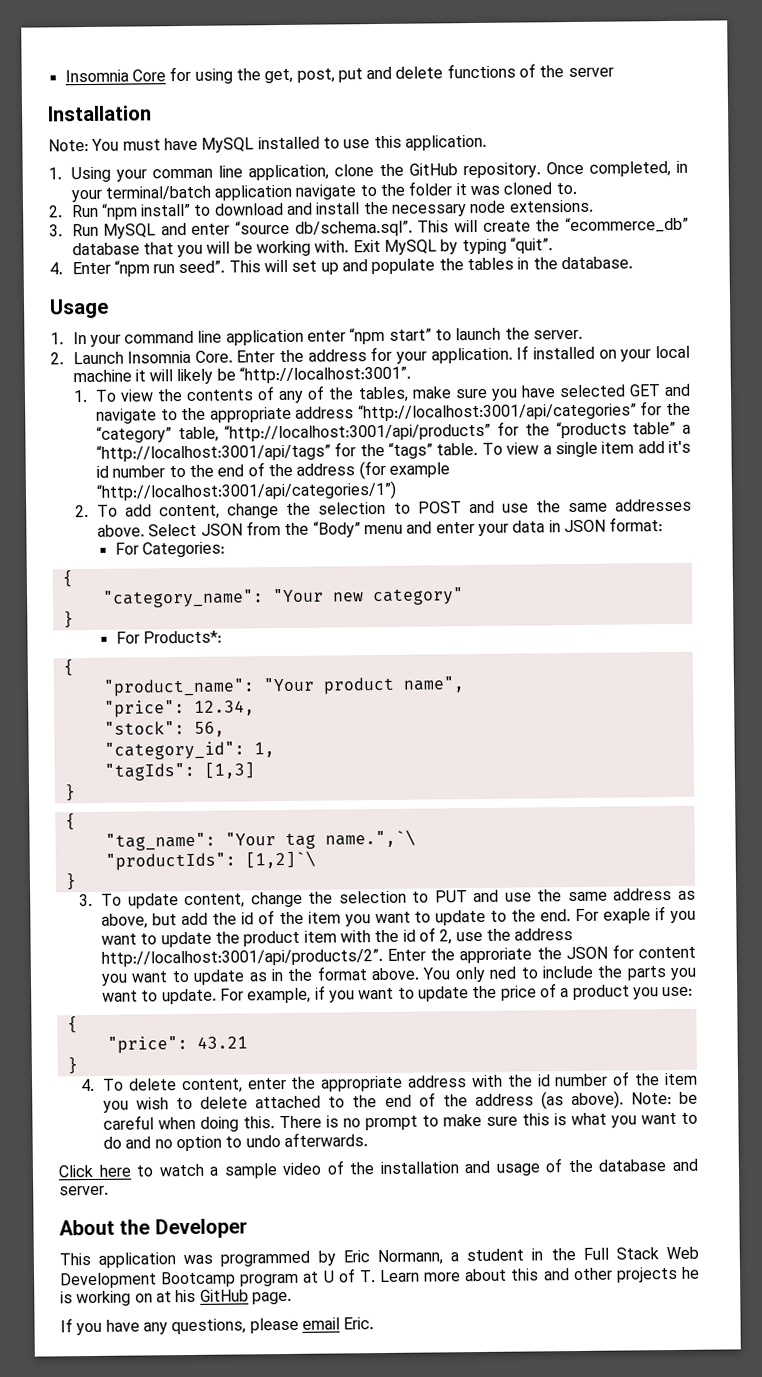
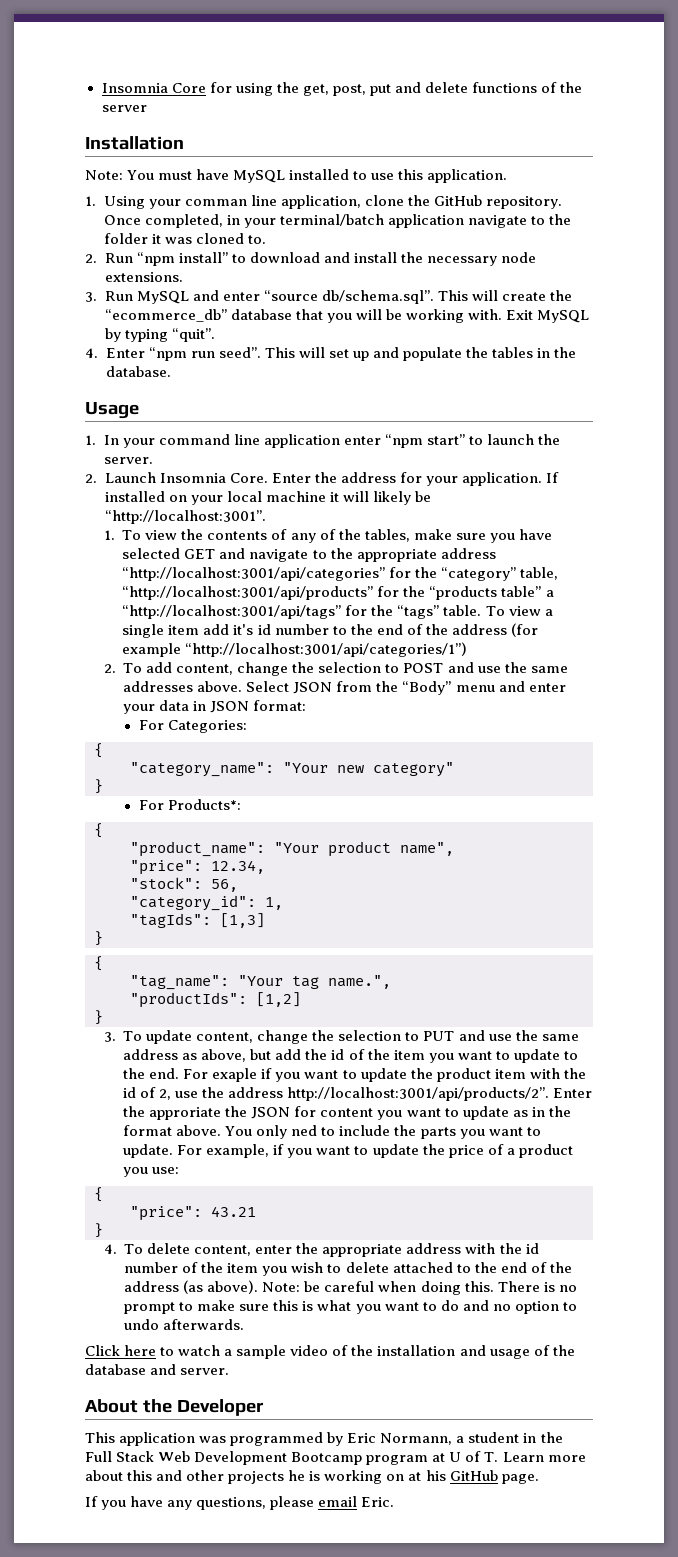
[324,829,416,848] name.",`\ -> [328,975,391,989] name.",
[244,850,316,869] [1,2]`\ -> [256,992,301,1007] [1,2]

